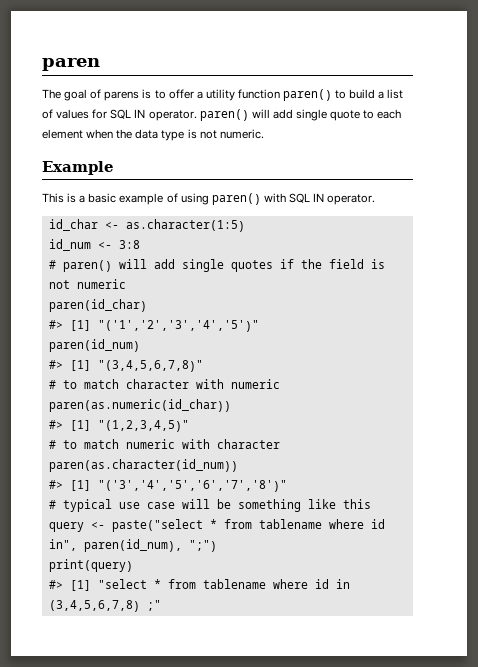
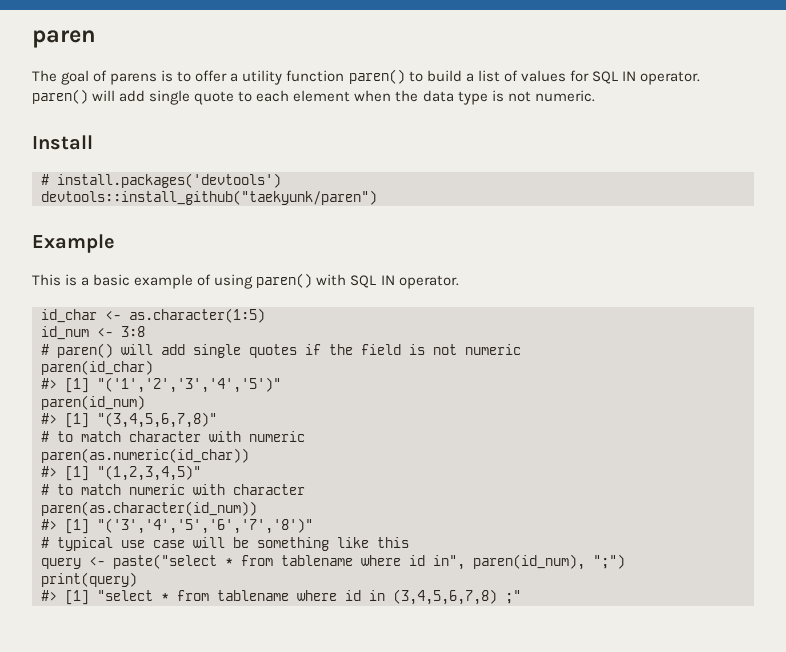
(264, 134) none -> [32,135,93,150] [41,173,281,188] [41,190,377,205] // Install // # install.packages('devtools') // devtools::install_github("taekyunk/paren")

